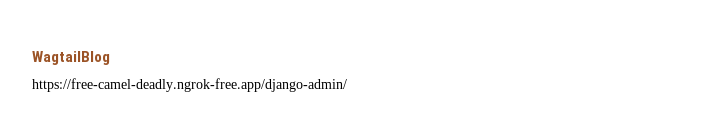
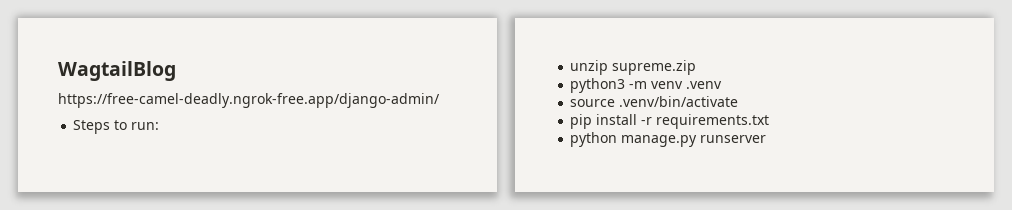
(347, 85) none -> [73,120,160,134] [570,60,697,75] [570,78,723,93] [570,96,739,107] [570,114,770,129] [570,132,767,147] // Steps to run: // unzip supreme.zip // python3 -m venv .venv // source .venv/bin/activate // pip install -r requirements.txt // python manage.py runserver

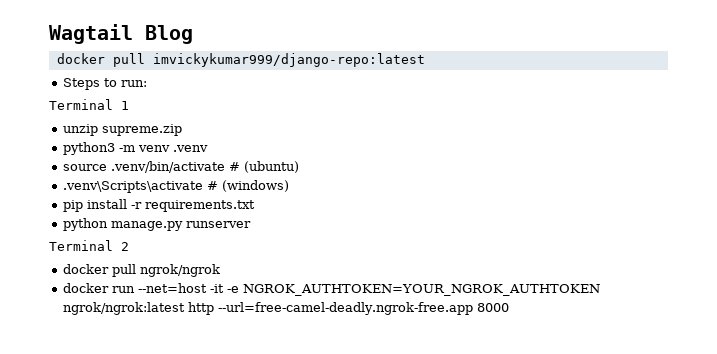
[58,61,176,81] [58,93,440,108] WagtailBlog // https://free-camel-deadly.ngrok-free.app/django-admin/ -> [49,24,193,44] [56,53,425,67] Wagtail Blog // docker pull imvickykumar999/django-repo:latest
(160, 126) none -> [49,99,129,110] // Terminal 1
(739, 101) none -> [228,161,299,173] [62,180,289,193] # (ubuntu) // .venv\Scripts\activate # (windows)
(767, 139) none -> [49,240,129,251] [62,264,220,277] [62,283,600,296] [62,302,509,315] // Terminal 2 // docker pull ngrok/ngrok // docker run --net=host -it -e NGROK_AUTHTOKEN=YOUR_NGROK_AUTHTOKEN ngrok/ngrok:latest http --url=free-camel-deadly.ngrok-free.app 8000

